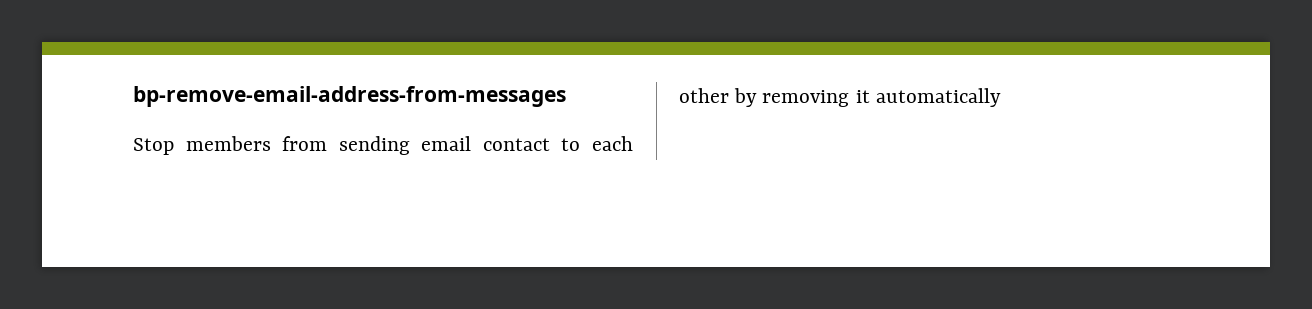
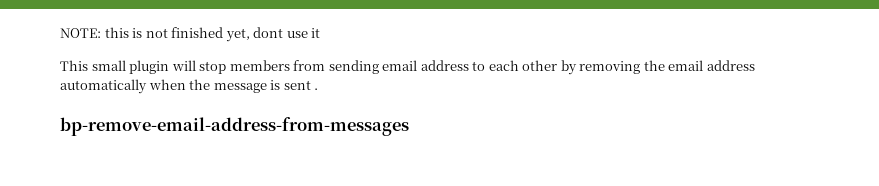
[133,86,566,107] [133,138,174,155] bp-remove-email-address-from-messages // Stop -> [60,27,321,42] [60,60,227,74] NOTE: this is not finished yet, dont use it // This small plugin will stop
[482,138,550,151] contact -> [420,60,469,71] address
[855,88,1001,107] it automatically -> [643,60,755,71] [60,79,319,94] [60,117,409,136] the email address automatically when the message is sent . // bp-remove-email-address-from-messages

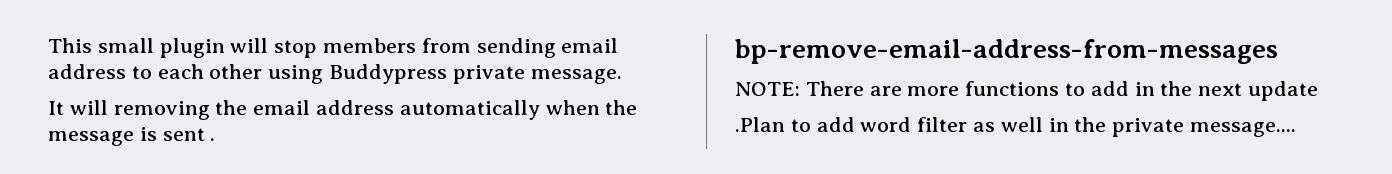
[60,27,321,42] NOTE: this is not finished yet, dont use it // -> (48, 45) none
[560,60,577,75] by -> [268,64,622,84] [48,100,108,115] using Buddypress private message. // It will
(409, 126) none -> [735,81,1319,101] [735,117,1297,137] // NOTE: There are more functions to add in the next update // .Plan to add word filter as well in the private message....

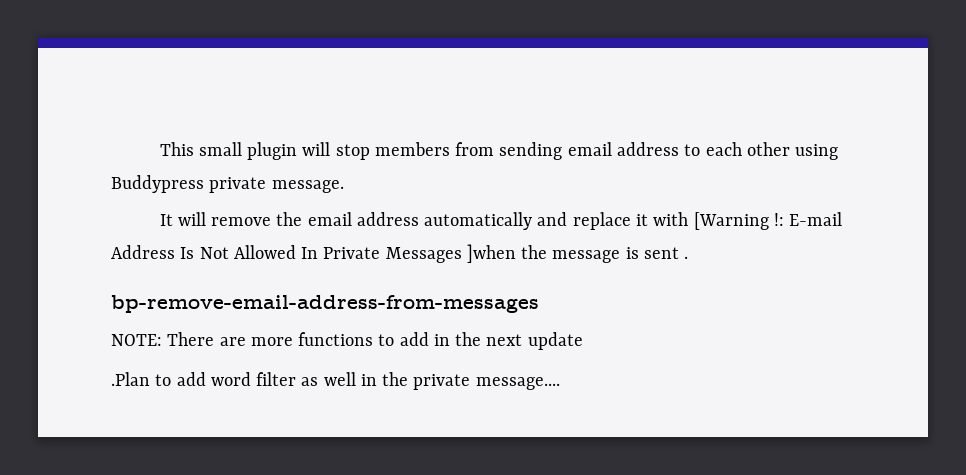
[113,101,210,120] removing -> [211,217,272,226] remove
[545,100,600,115] when -> [537,212,843,230] [111,244,516,263] and replace it with [Warning !: E-mail Address Is Not Allowed In Private Messages ]when

